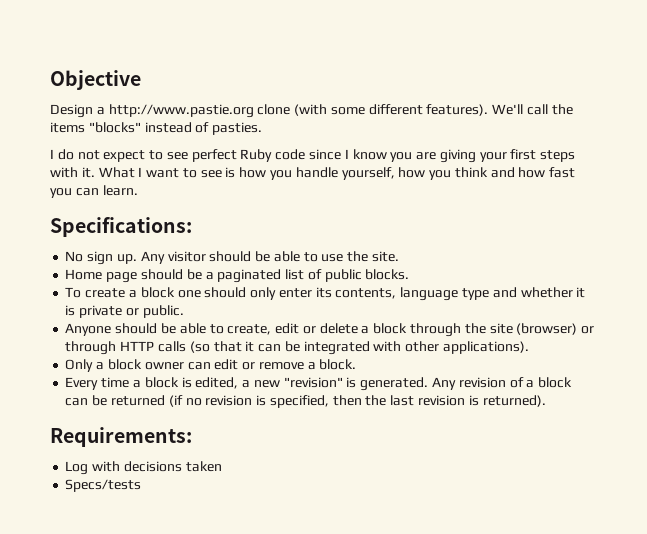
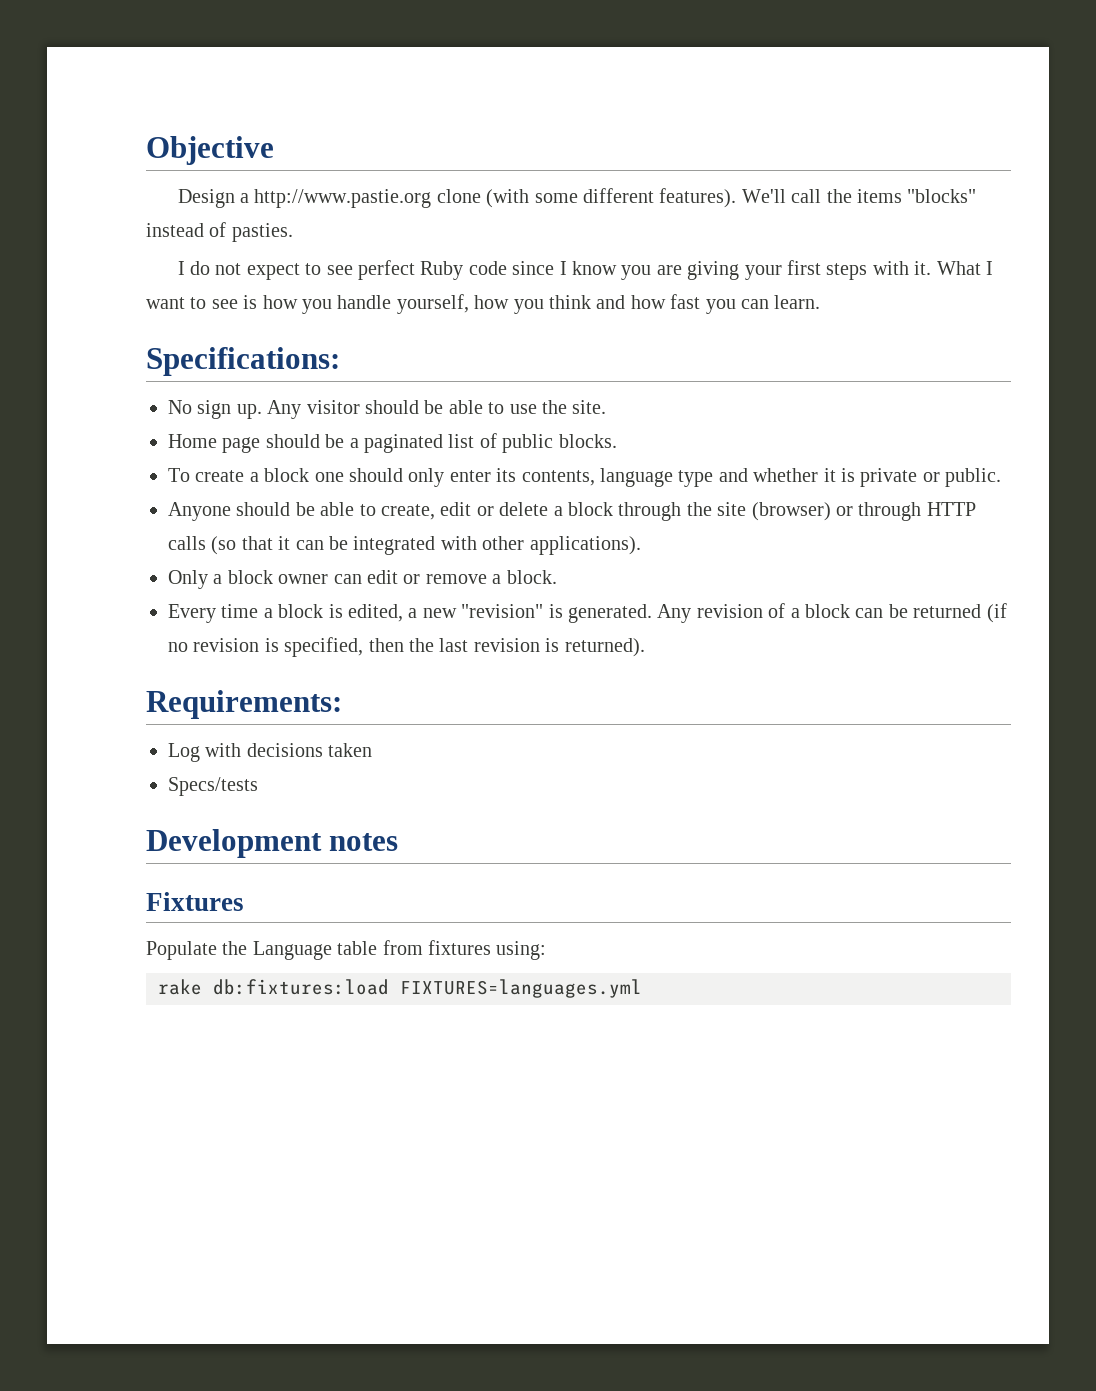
(142, 485) none -> [146,829,399,858] [146,892,244,911] [146,940,547,960] [158,979,642,998] // Development notes // Fixtures // Populate the Language table from fixtures using: // rake db:fixtures:load FIXTURES=languages.yml

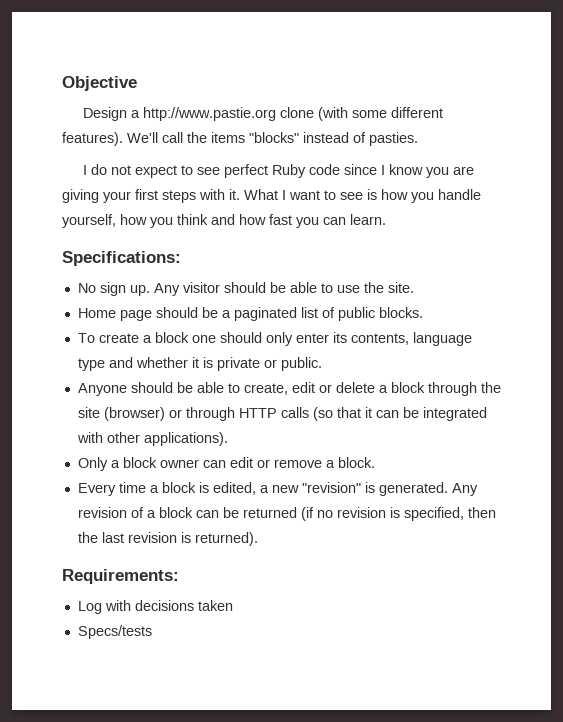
[146,829,399,858] [146,892,244,911] [146,940,547,960] [158,979,642,998] // Development notes // Fixtures // Populate the Language table from fixtures using: // rake db:fixtures:load FIXTURES=languages.yml -> (152, 632) none

